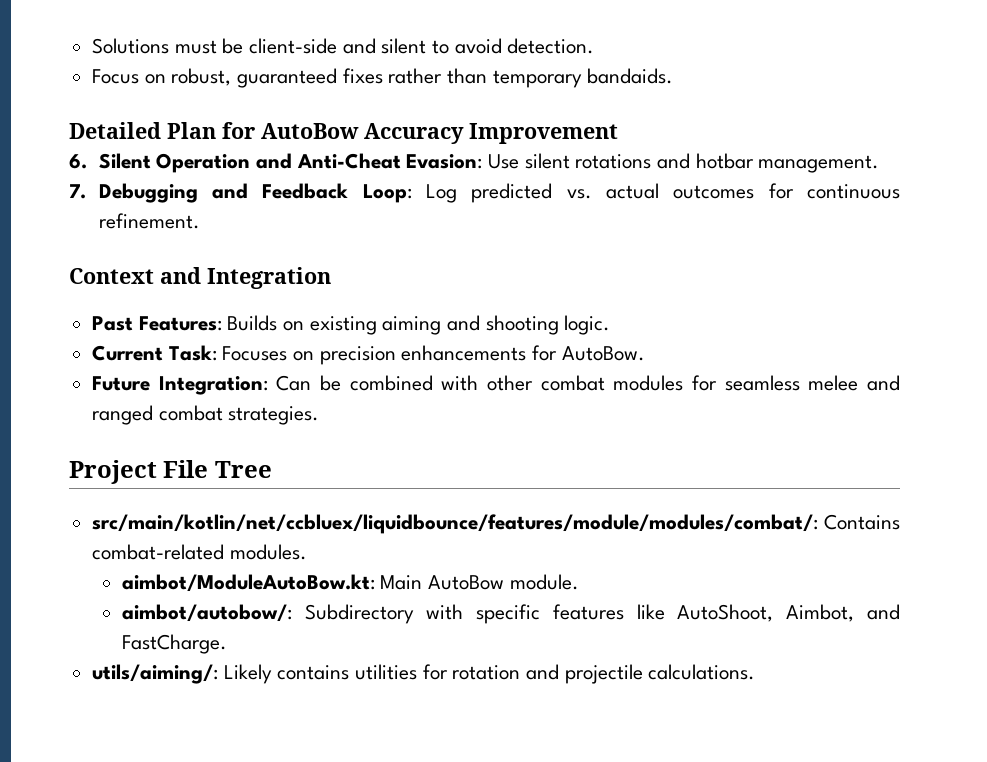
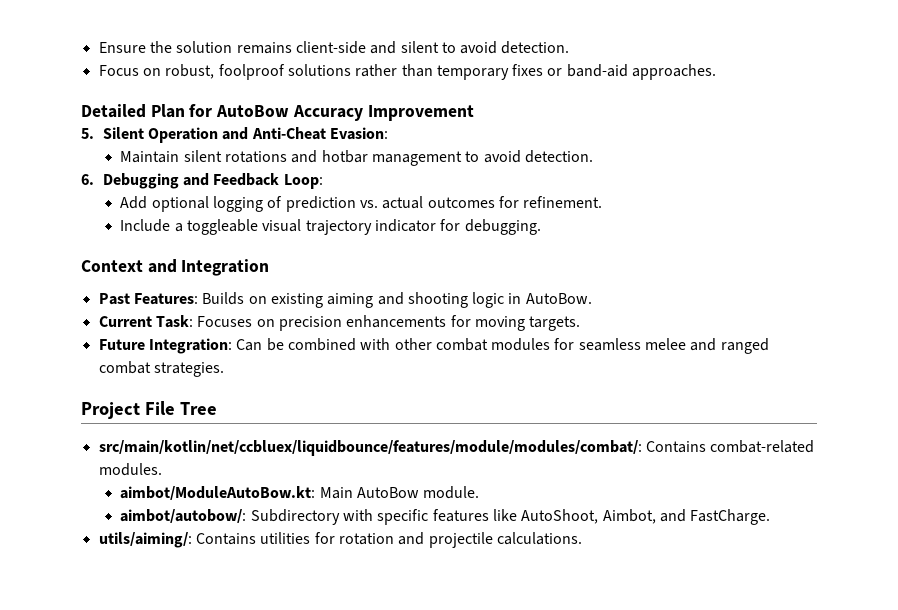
[92,38,244,54] Solutions must be -> [98,41,292,54] Ensure the solution remains
[237,68,383,88] guaranteed fixes -> [218,64,351,80] foolproof solutions
[587,68,674,84] bandaids. -> [512,64,717,80] fixes or band-aid approaches.
[69,154,87,169] 6. -> [81,128,94,139] 5.
[488,154,520,169] Use -> [120,151,180,163] // Maintain
[758,155,880,173] [69,184,86,199] management. // 7. -> [371,150,593,166] [81,174,94,185] management to avoid detection. // 6.
[425,183,553,203] Log predicted -> [120,196,356,212] // Add optional logging of prediction
[806,184,900,199] continuous -> (519, 202) none
(200, 221) none -> [120,219,541,235] // Include a toggleable visual trajectory indicator for debugging.
[564,315,611,335] logic. -> [472,292,592,308] logic in AutoBow.
[561,346,645,361] AutoBow. -> [474,316,581,331] moving targets.
[223,664,350,684] Likely contains -> [195,533,256,545] Contains

